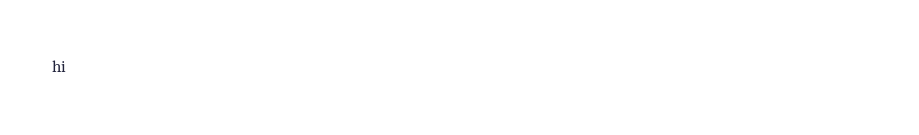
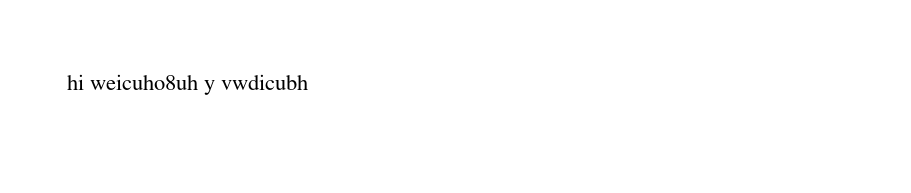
(66, 66) none -> [90,74,309,95] weicuho8uh y vwdicubh

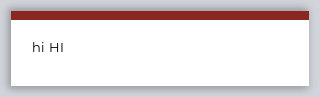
[90,74,309,95] weicuho8uh y vwdicubh -> [48,43,64,52] HI

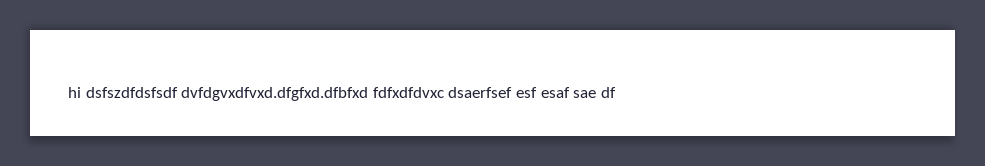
[48,43,64,52] HI -> [85,87,616,101] dsfszdfdsfsdf dvfdgvxdfvxd.dfgfxd.dfbfxd fdfxdfdvxc dsaerfsef esf esaf sae df

